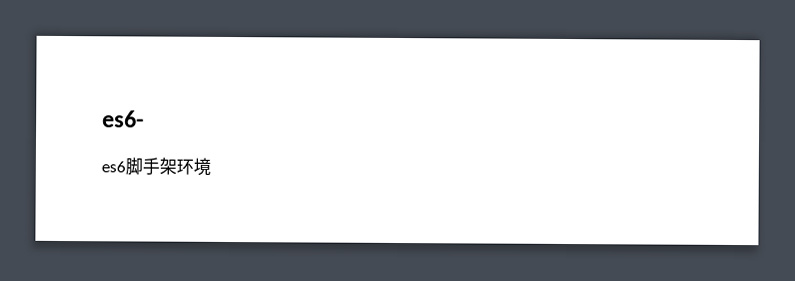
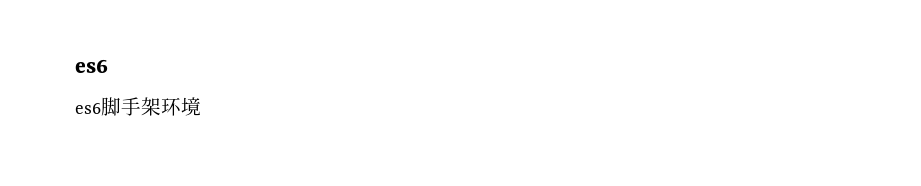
[102,110,144,128] es6- -> [75,59,108,73] es6

